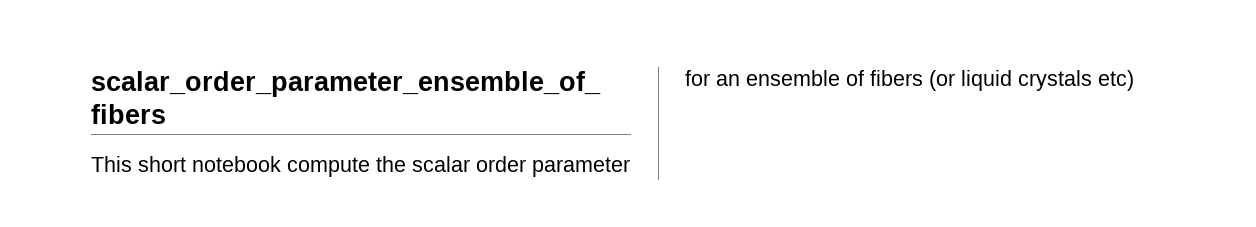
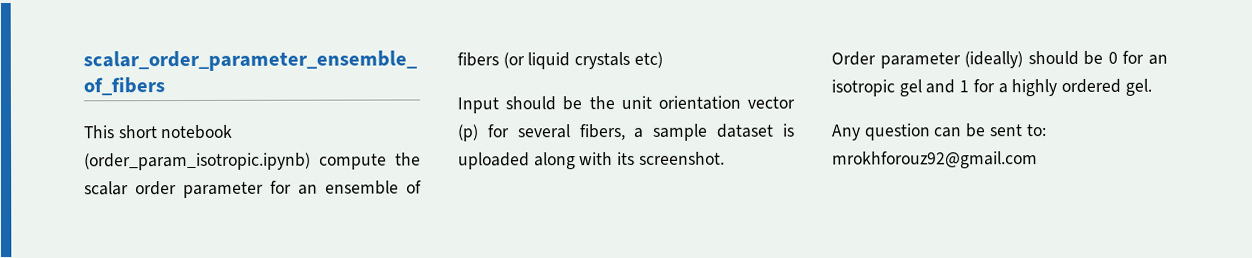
(281, 164) none -> [84,152,311,171] (order_param_isotropic.ipynb)
(1134, 80) none -> [457,95,795,114] [457,123,795,142] [458,151,725,170] [831,50,1168,69] [831,78,1152,97] [831,123,1047,141] [832,151,1038,169] // Input should be the unit orientation vector (p) for several fibers, a sample dataset is uploaded along with its screenshot. // Order parameter (ideally) should be 0 for an isotropic gel and 1 for a highly ordered gel. // Any question can be sent to: mrokhforouz92@gmail.com

